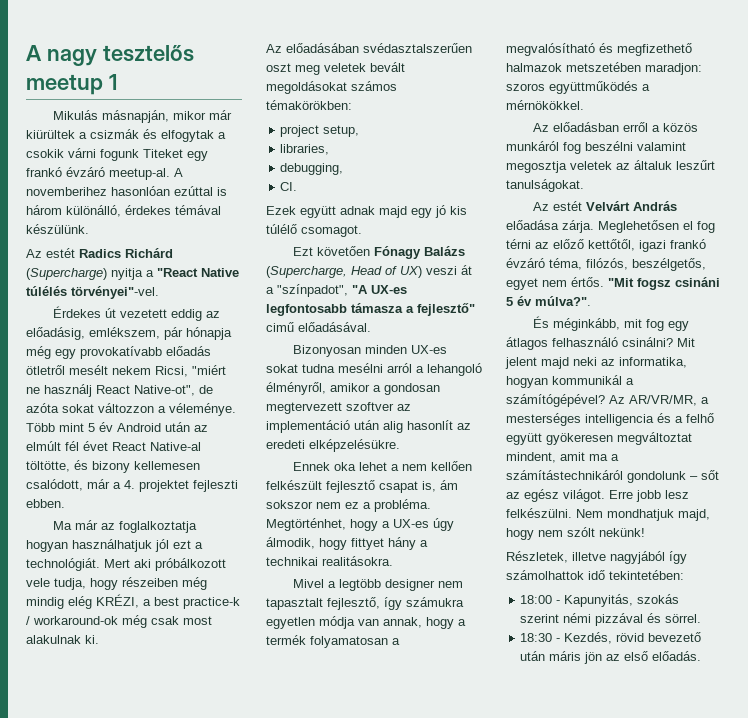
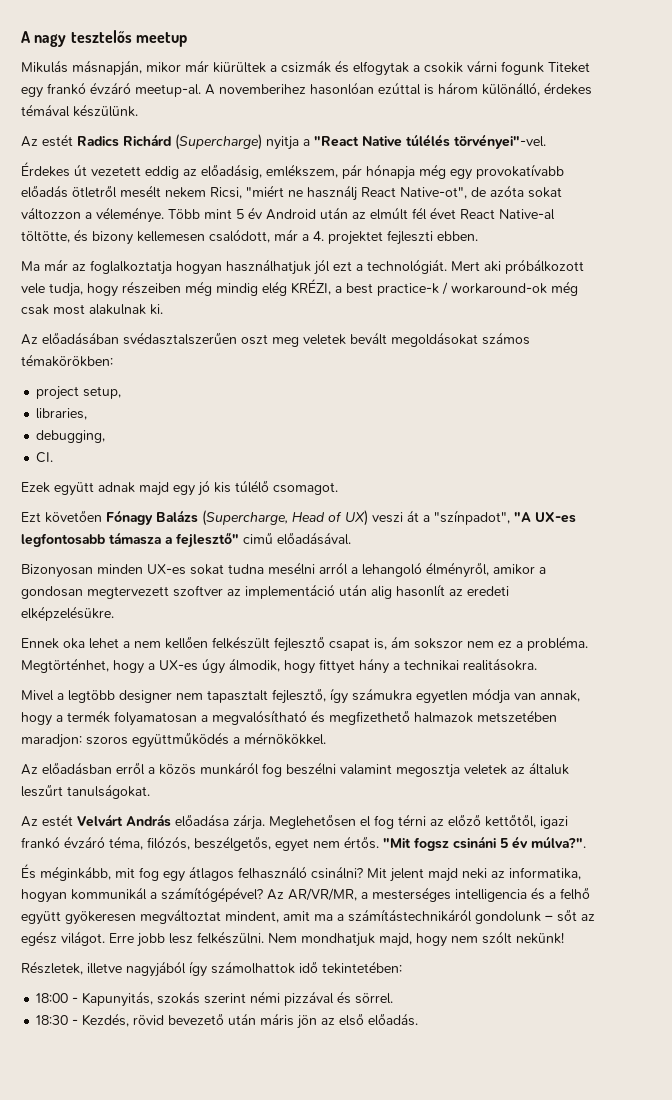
[108,74,117,90] 1 -> (187, 39) none

